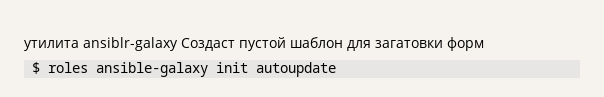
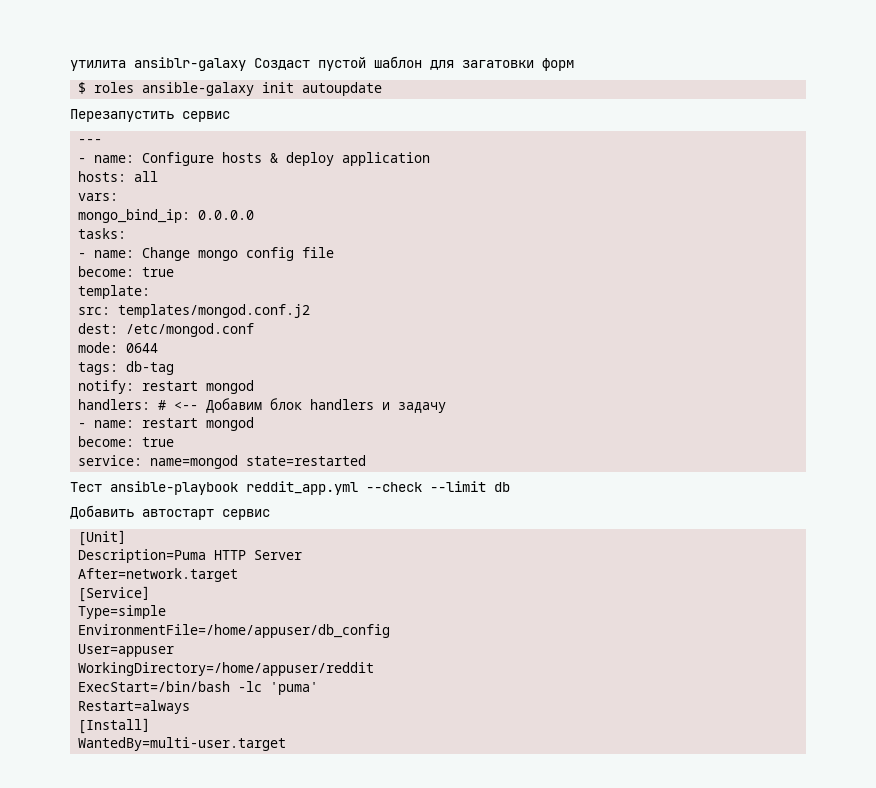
(337, 69) none -> [70,109,230,122] [78,139,103,144] [78,152,431,166] [78,171,159,182] [78,193,119,201] [78,209,255,223] [78,228,127,239] [78,247,335,261] [78,266,175,277] [78,285,151,299] [78,304,311,318] [78,323,255,337] [78,342,159,353] [78,361,175,375] [78,380,255,394] [78,398,447,413] [78,417,255,431] [78,436,175,447] [78,455,367,469] [70,481,510,495] [70,505,270,520] [78,530,127,546] [78,549,303,563] [78,568,239,582] [78,586,151,602] [78,605,167,619] [78,624,391,638] [78,644,175,657] [78,662,375,676] [78,681,319,695] [78,700,191,714] [78,718,151,734] [78,737,287,751] // Перезапустить сервис // --- // - name: Configure hosts & deploy application // hosts: all // vars: // mongo_bind_ip: 0.0.0.0 // tasks: // - name: Change mongo config file // become: true // template: // src: templates/mongod.conf.j2 // dest: /etc/mongod.conf // mode: 0644 // tags: db-tag // notify: restart mongod // handlers: # <-- Добавим блок handlers и задачу // - name: restart mongod // become: true // service: name=mongod state=restarted // Тест ansible-playbook reddit_app.yml --check --limit db // Добавить автостарт сервис // [Unit] // Description=Puma HTTP Server // After=network.target // [Service] // Type=simple // EnvironmentFile=/home/appuser/db_config // User=appuser // WorkingDirectory=/home/appuser/reddit // ExecStart=/bin/bash -lc 'puma' // Restart=always // [Install] // WantedBy=multi-user.target

